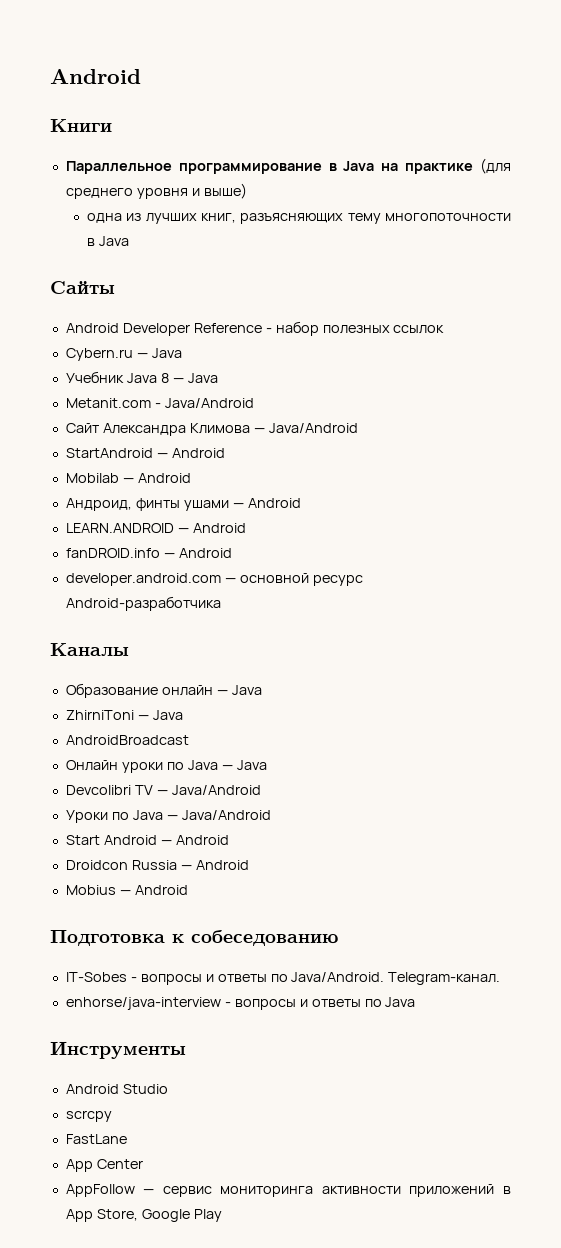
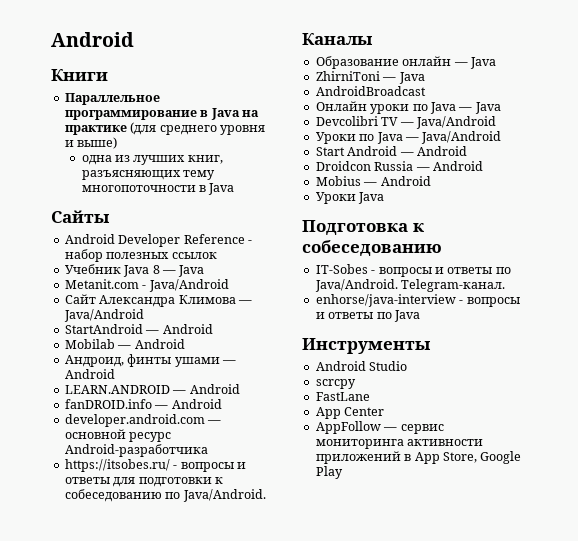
[65,348,182,361] // Cybern.ru — Java -> (217, 255) none
(221, 603) none -> [64,459,246,472] [64,477,223,487] [64,489,266,502] // https://itsobes.ru/ - вопросы и ответы для подготовки к собеседованию по Java/Android.
(188, 890) none -> [315,192,385,204] // Уроки Java

